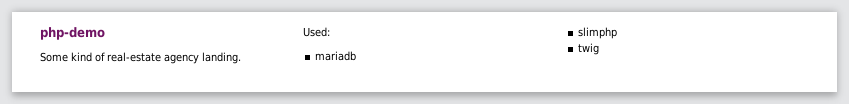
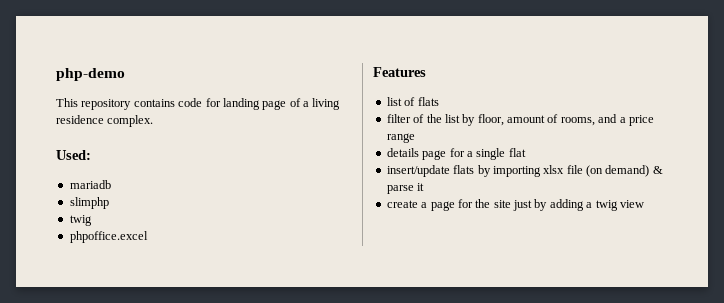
[40,52,241,64] [303,27,330,37] [315,51,357,61] [578,27,618,39] [578,43,600,55] Some kind of real-estate agency landing. // Used: // mariadb // slimphp // twig -> [56,98,341,110] [56,115,154,127] [56,150,91,160] [69,180,111,189] [69,197,109,209] [69,215,92,226] [69,231,148,243] [373,67,426,77] [386,97,439,106] [386,114,654,126] [386,133,415,143] [386,148,526,160] [386,165,663,177] [386,183,425,194] [386,199,644,211] This repository contains code for landing page of a living residence complex. // Used: // mariadb // slimphp // twig // phpoffice.excel // Features // list of flats // filter of the list by floor, amount of rooms, and a price range // details page for a single flat // insert/update flats by importing xlsx file (on demand) & parse it // create a page for the site just by adding a twig view

